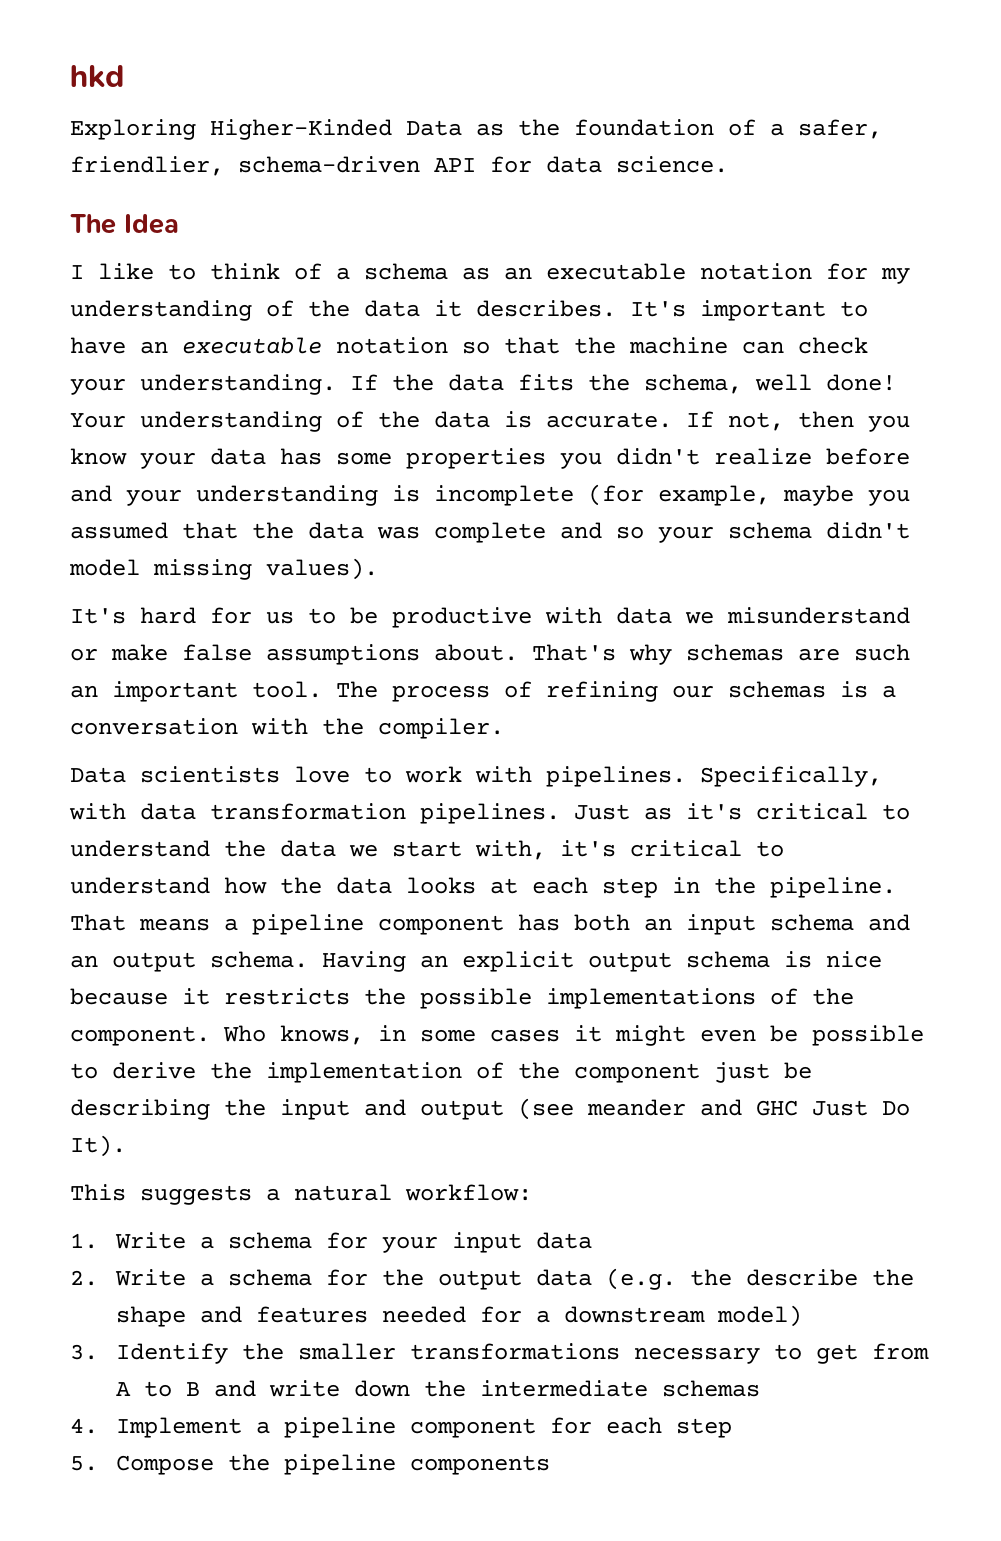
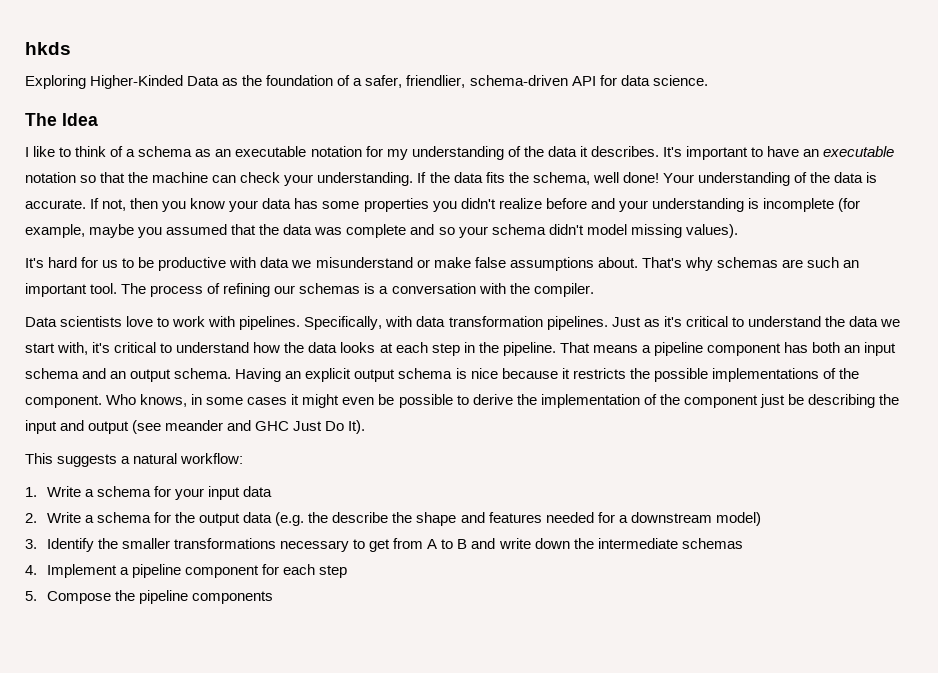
[70,65,124,88] hkd -> [25,42,71,55] hkds

